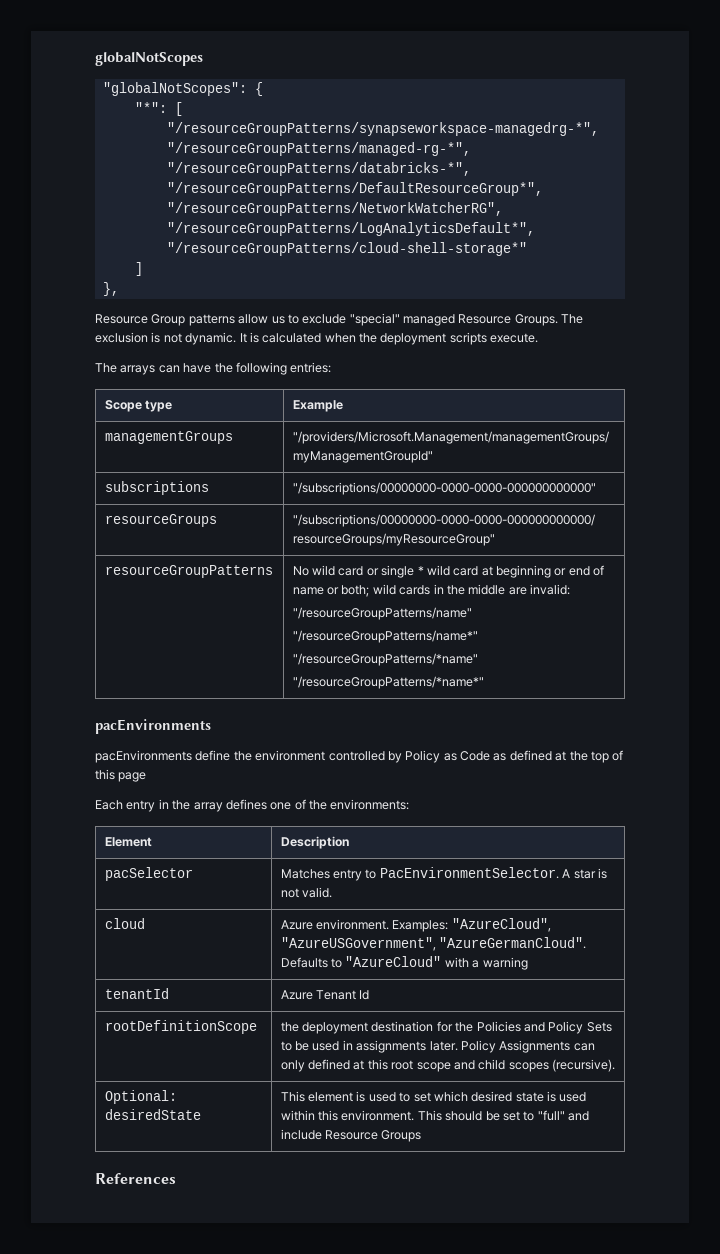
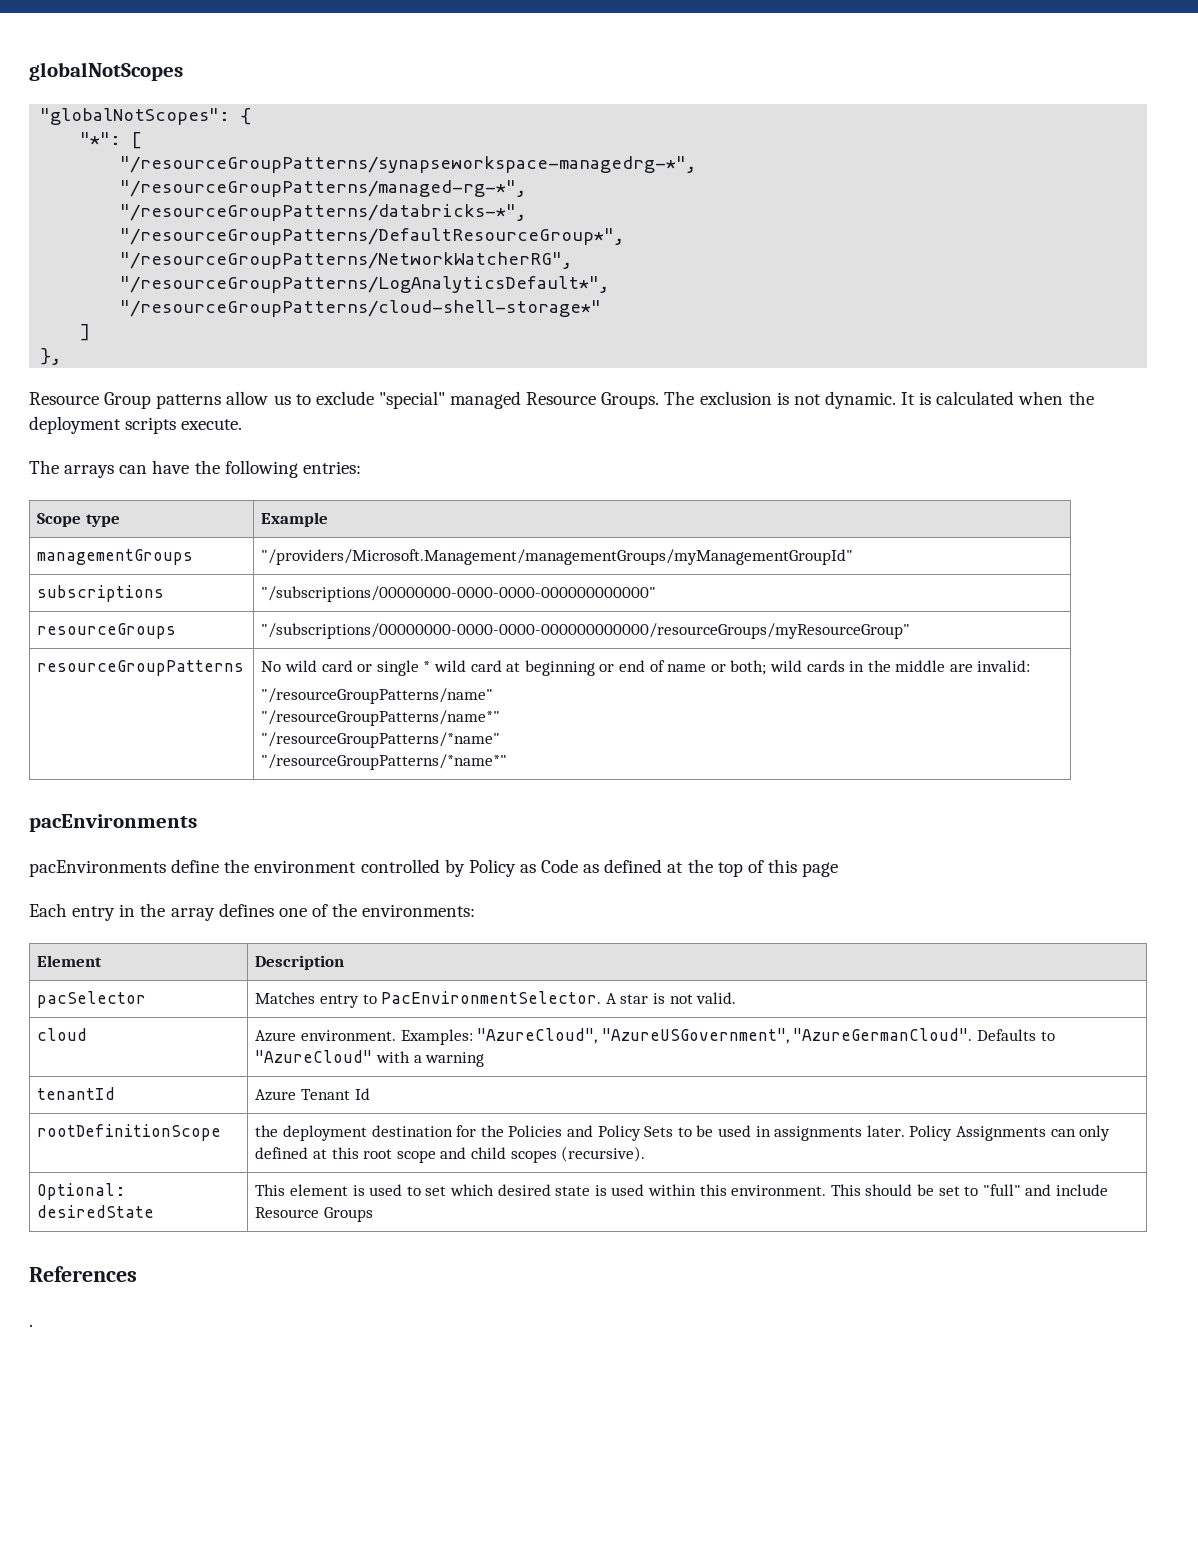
(176, 1178) none -> [29,1324,33,1327] // .

